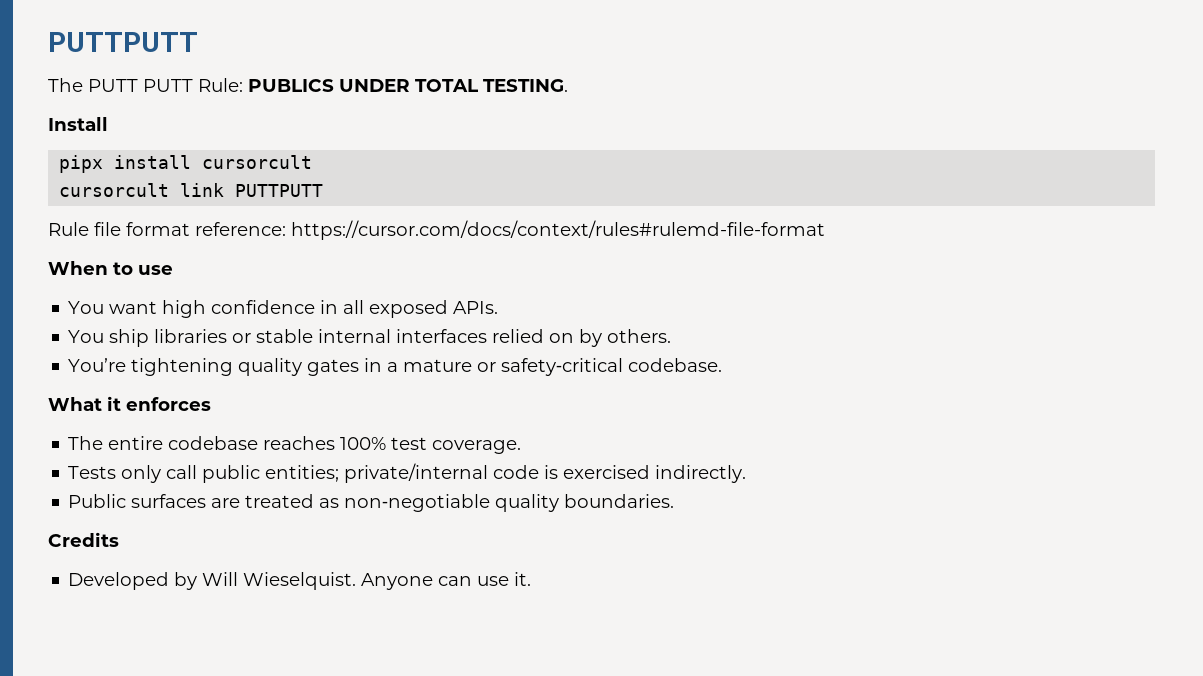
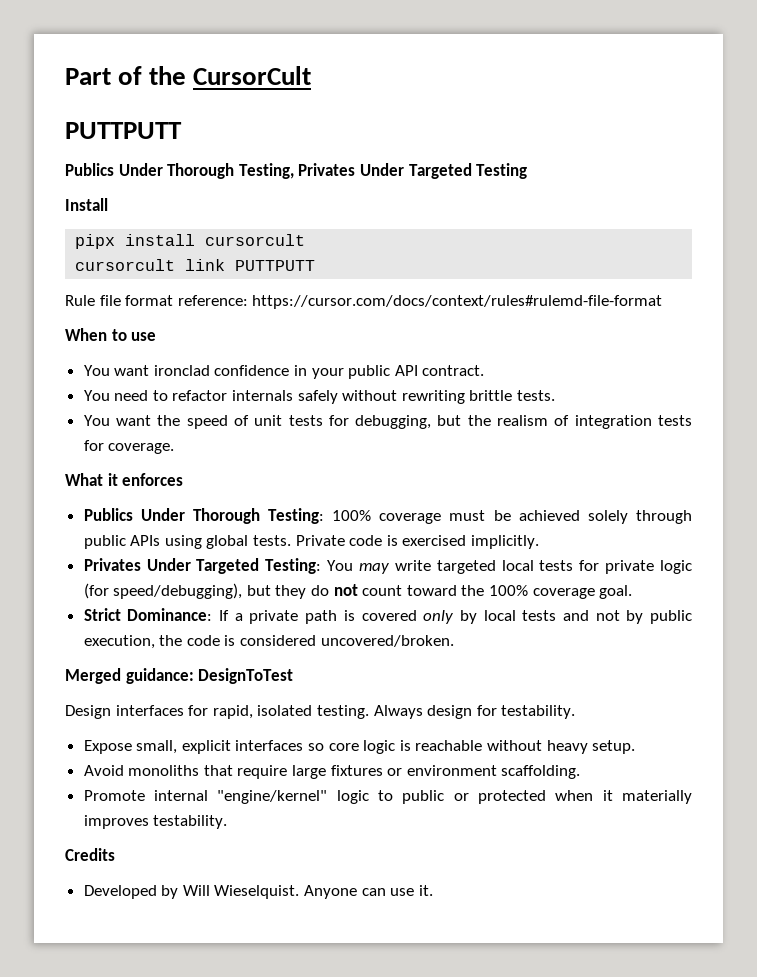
[48,32,198,52] [48,78,568,92] PUTTPUTT // The PUTT PUTT Rule: PUBLICS UNDER TOTAL TESTING. -> [65,66,312,85] [65,122,182,139] [65,163,528,179] Part of the CursorCult // PUTTPUTT // Publics Under Thorough Testing, Privates Under Targeted Testing
[162,300,207,318] high -> [153,365,210,376] ironclad
[343,300,499,318] [68,329,672,347] [68,358,723,376] [48,396,211,411] [68,436,522,454] [68,463,747,483] [68,494,675,512] all exposed APIs. // You ship libraries or stable internal interfaces relied on by others. // You’re tightening quality gates in a mature or safety‑critical codebase. // What it enforces // The entire codebase reaches 100% test coverage. // Tests only call public entities; private/internal code is exercised indirectly. // Public surfaces are treated as non‑negotiable quality boundaries. -> [311,365,485,379] [83,390,556,404] [83,415,693,429] [83,440,175,454] [65,473,184,486] [83,508,692,524] [83,535,540,549] [83,558,693,574] [83,583,633,599] [83,608,692,624] [83,635,454,649] [65,668,294,684] [65,705,576,719] [83,740,636,754] [83,765,581,779] [83,790,692,804] [83,815,228,829] your public API contract. // You need to refactor internals safely without rewriting brittle tests. // You want the speed of unit tests for debugging, but the realism of integration tests for coverage. // What it enforces // Publics Under Thorough Testing: 100% coverage must be achieved solely through public APIs using global tests. Private code is exercised implicitly. // Privates Under Targeted Testing: You may write targeted local tests for private logic (for speed/debugging), but they do not count toward the 100% coverage goal. // Strict Dominance: If a private path is covered only by local tests and not by public execution, the code is considered uncovered/broken. // Merged guidance: DesignToTest // Design interfaces for rapid, isolated testing. Always design for testability. // Expose small, explicit interfaces so core logic is reachable without heavy setup. // Avoid monoliths that require large fixtures or environment scaffolding. // Promote internal "engine/kernel" logic to public or protected when it materially improves testability.

